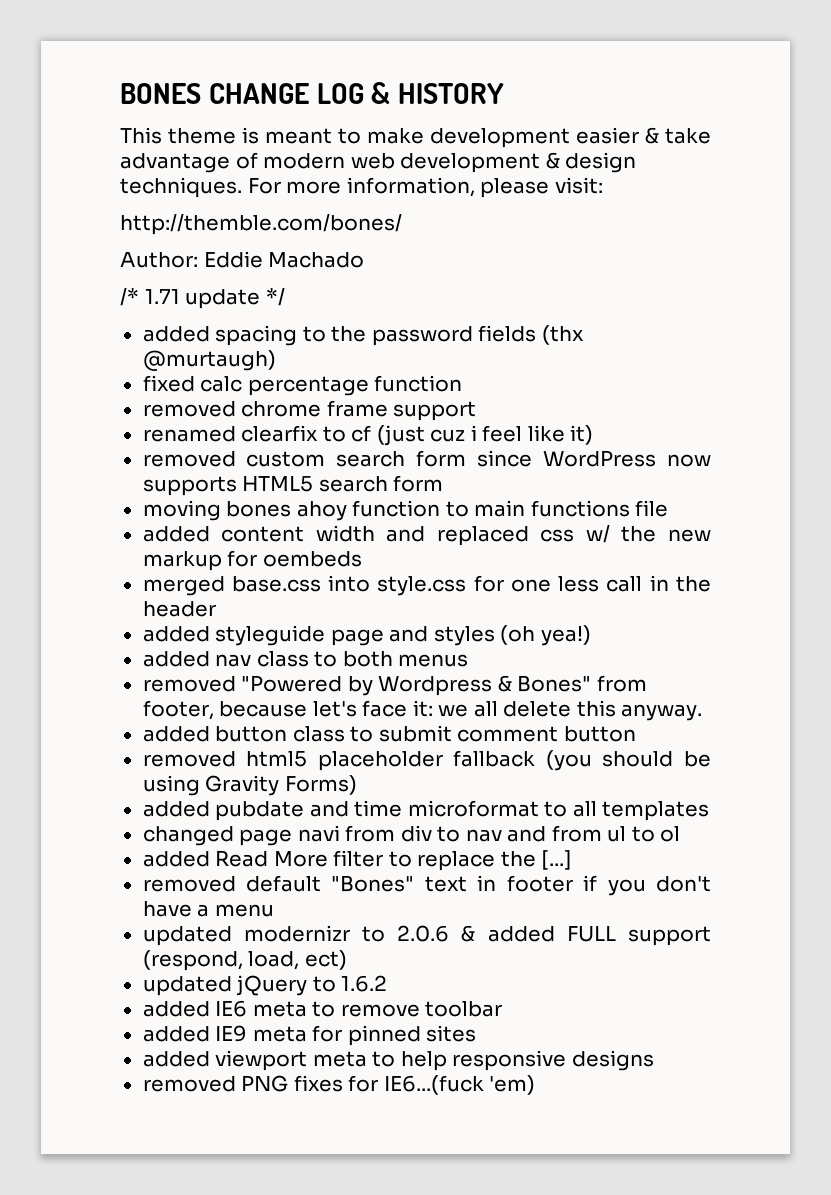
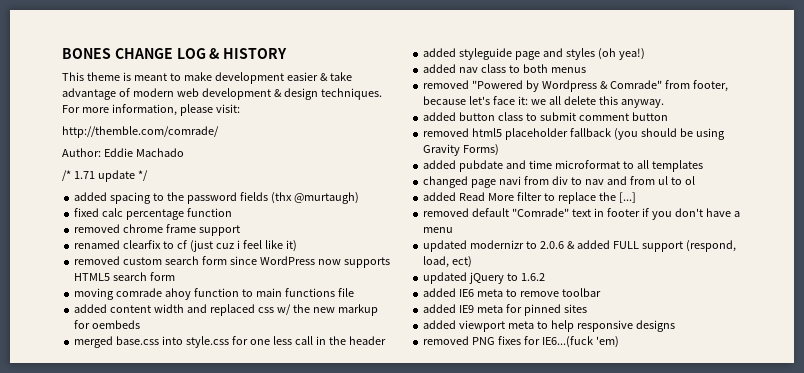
[120,214,402,235] http://themble.com/bones/ -> [62,126,219,138] http://themble.com/comrade/
[226,501,292,517] bones -> [116,288,163,297] comrade
[517,675,592,692] Bones" -> [609,80,662,89] Comrade"
[331,875,415,892] "Bones" -> [512,208,570,217] "Comrade"

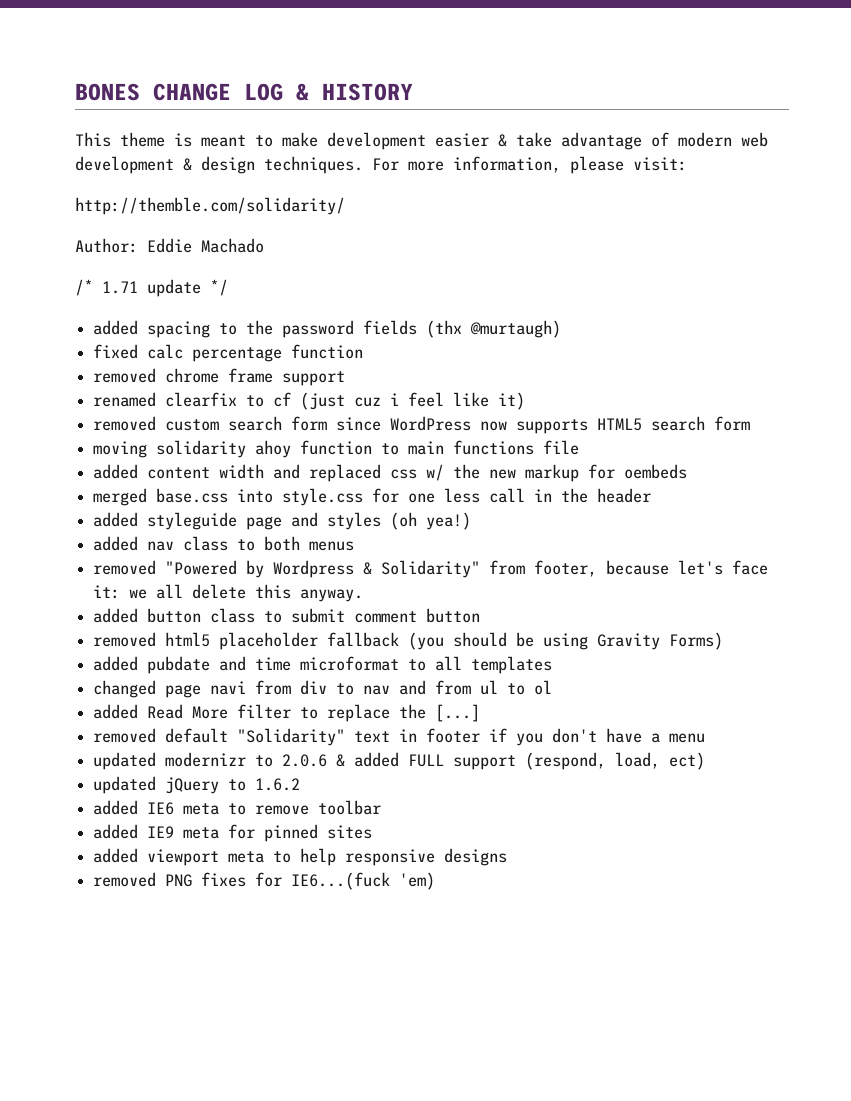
[62,126,219,138] http://themble.com/comrade/ -> [75,197,345,215] http://themble.com/solidarity/
[116,288,163,297] comrade -> [156,440,247,458] solidarity
[609,80,662,89] Comrade" -> [381,560,481,578] Solidarity"
[512,208,570,217] "Comrade" -> [237,728,346,746] "Solidarity"

